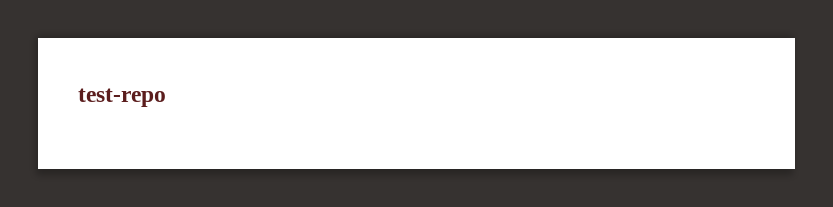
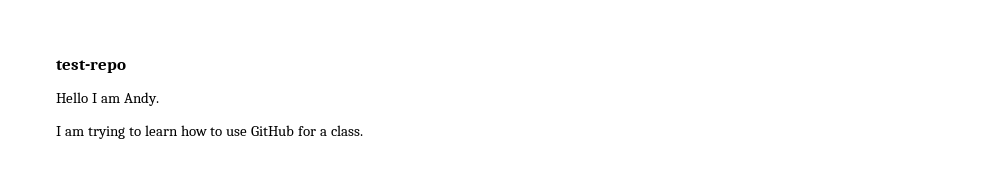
(166, 97) none -> [56,92,159,106] [56,125,364,139] // Hello I am Andy. // I am trying to learn how to use GitHub for a class.

